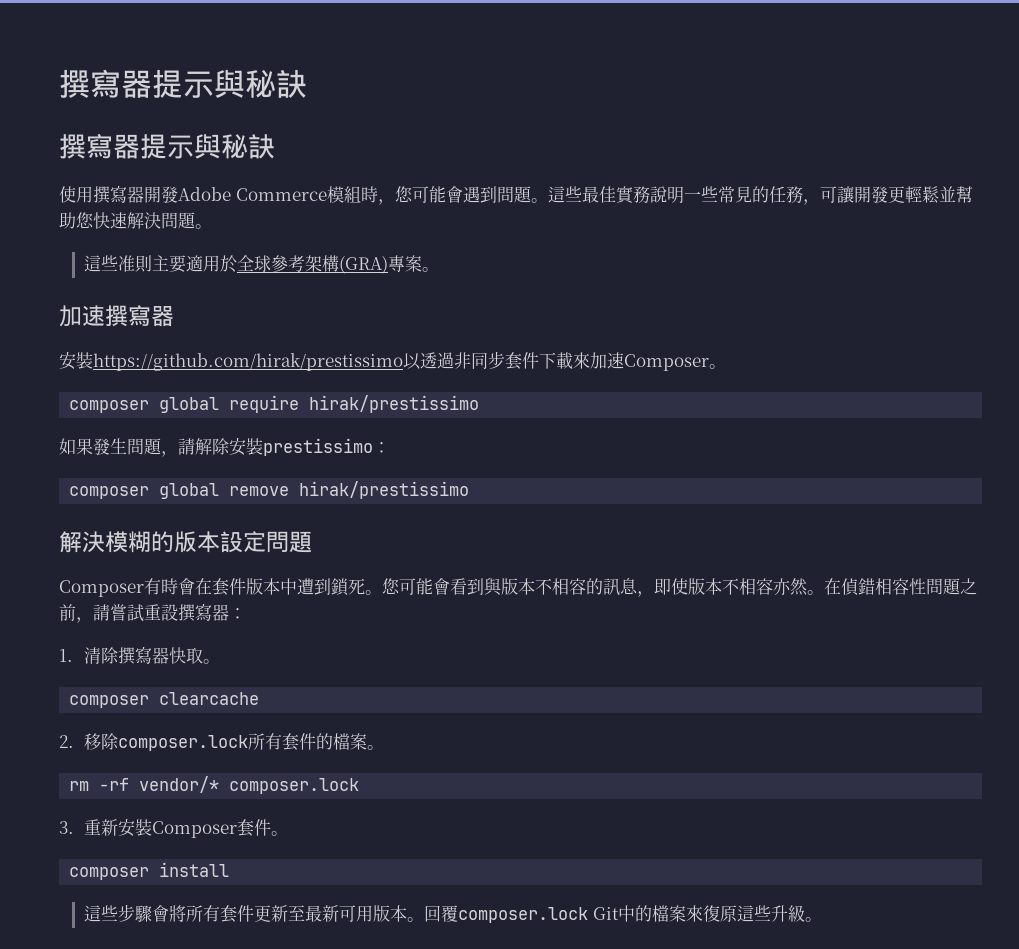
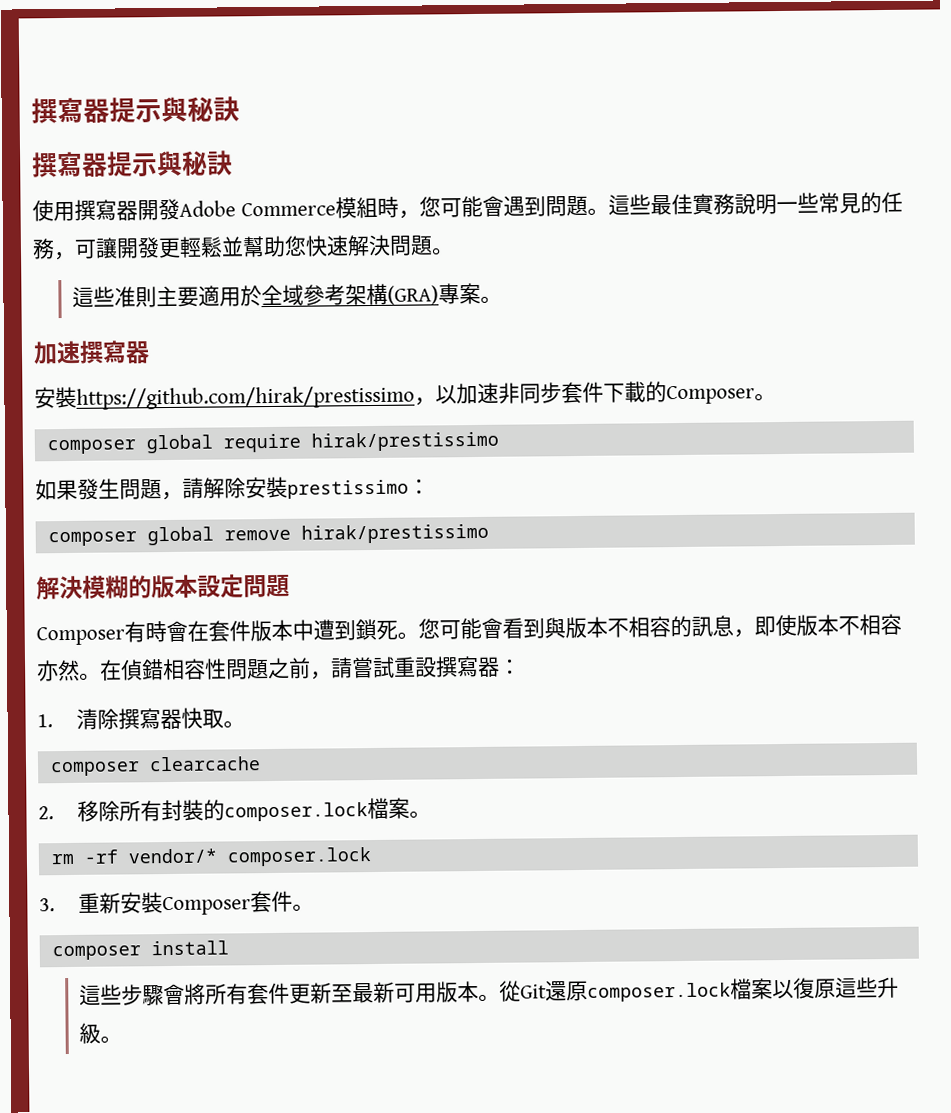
[254,255,272,272] 球 -> [282,284,305,306] 域
[403,352,454,370] 以透過 -> [414,382,499,406] ，以加速
[573,352,624,369] 來加速 -> [645,381,667,403] 的
[118,733,334,751] composer.lock所有套件的 -> [119,799,369,822] 所有封裝的composer.lock
[424,905,703,923] 回覆composer.lock Git中的檔案來 -> [499,978,795,1002] 從Git還原composer.lock檔案以

